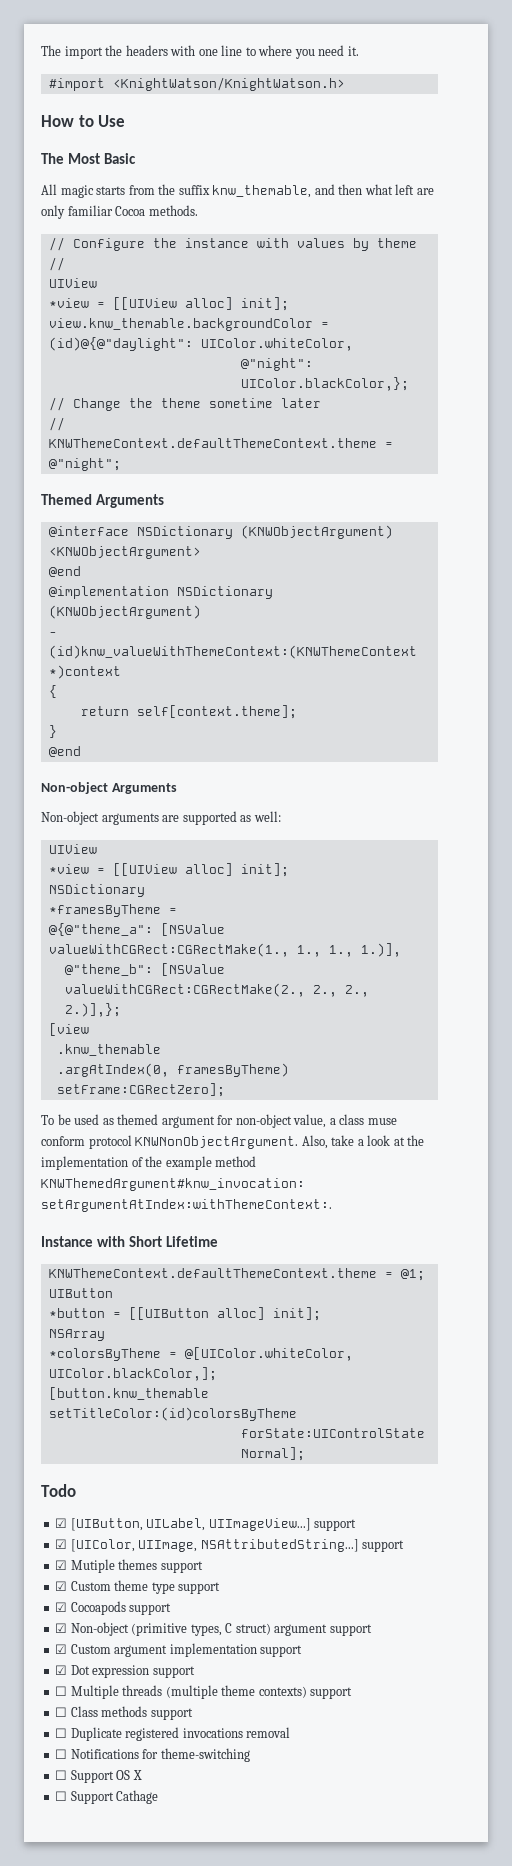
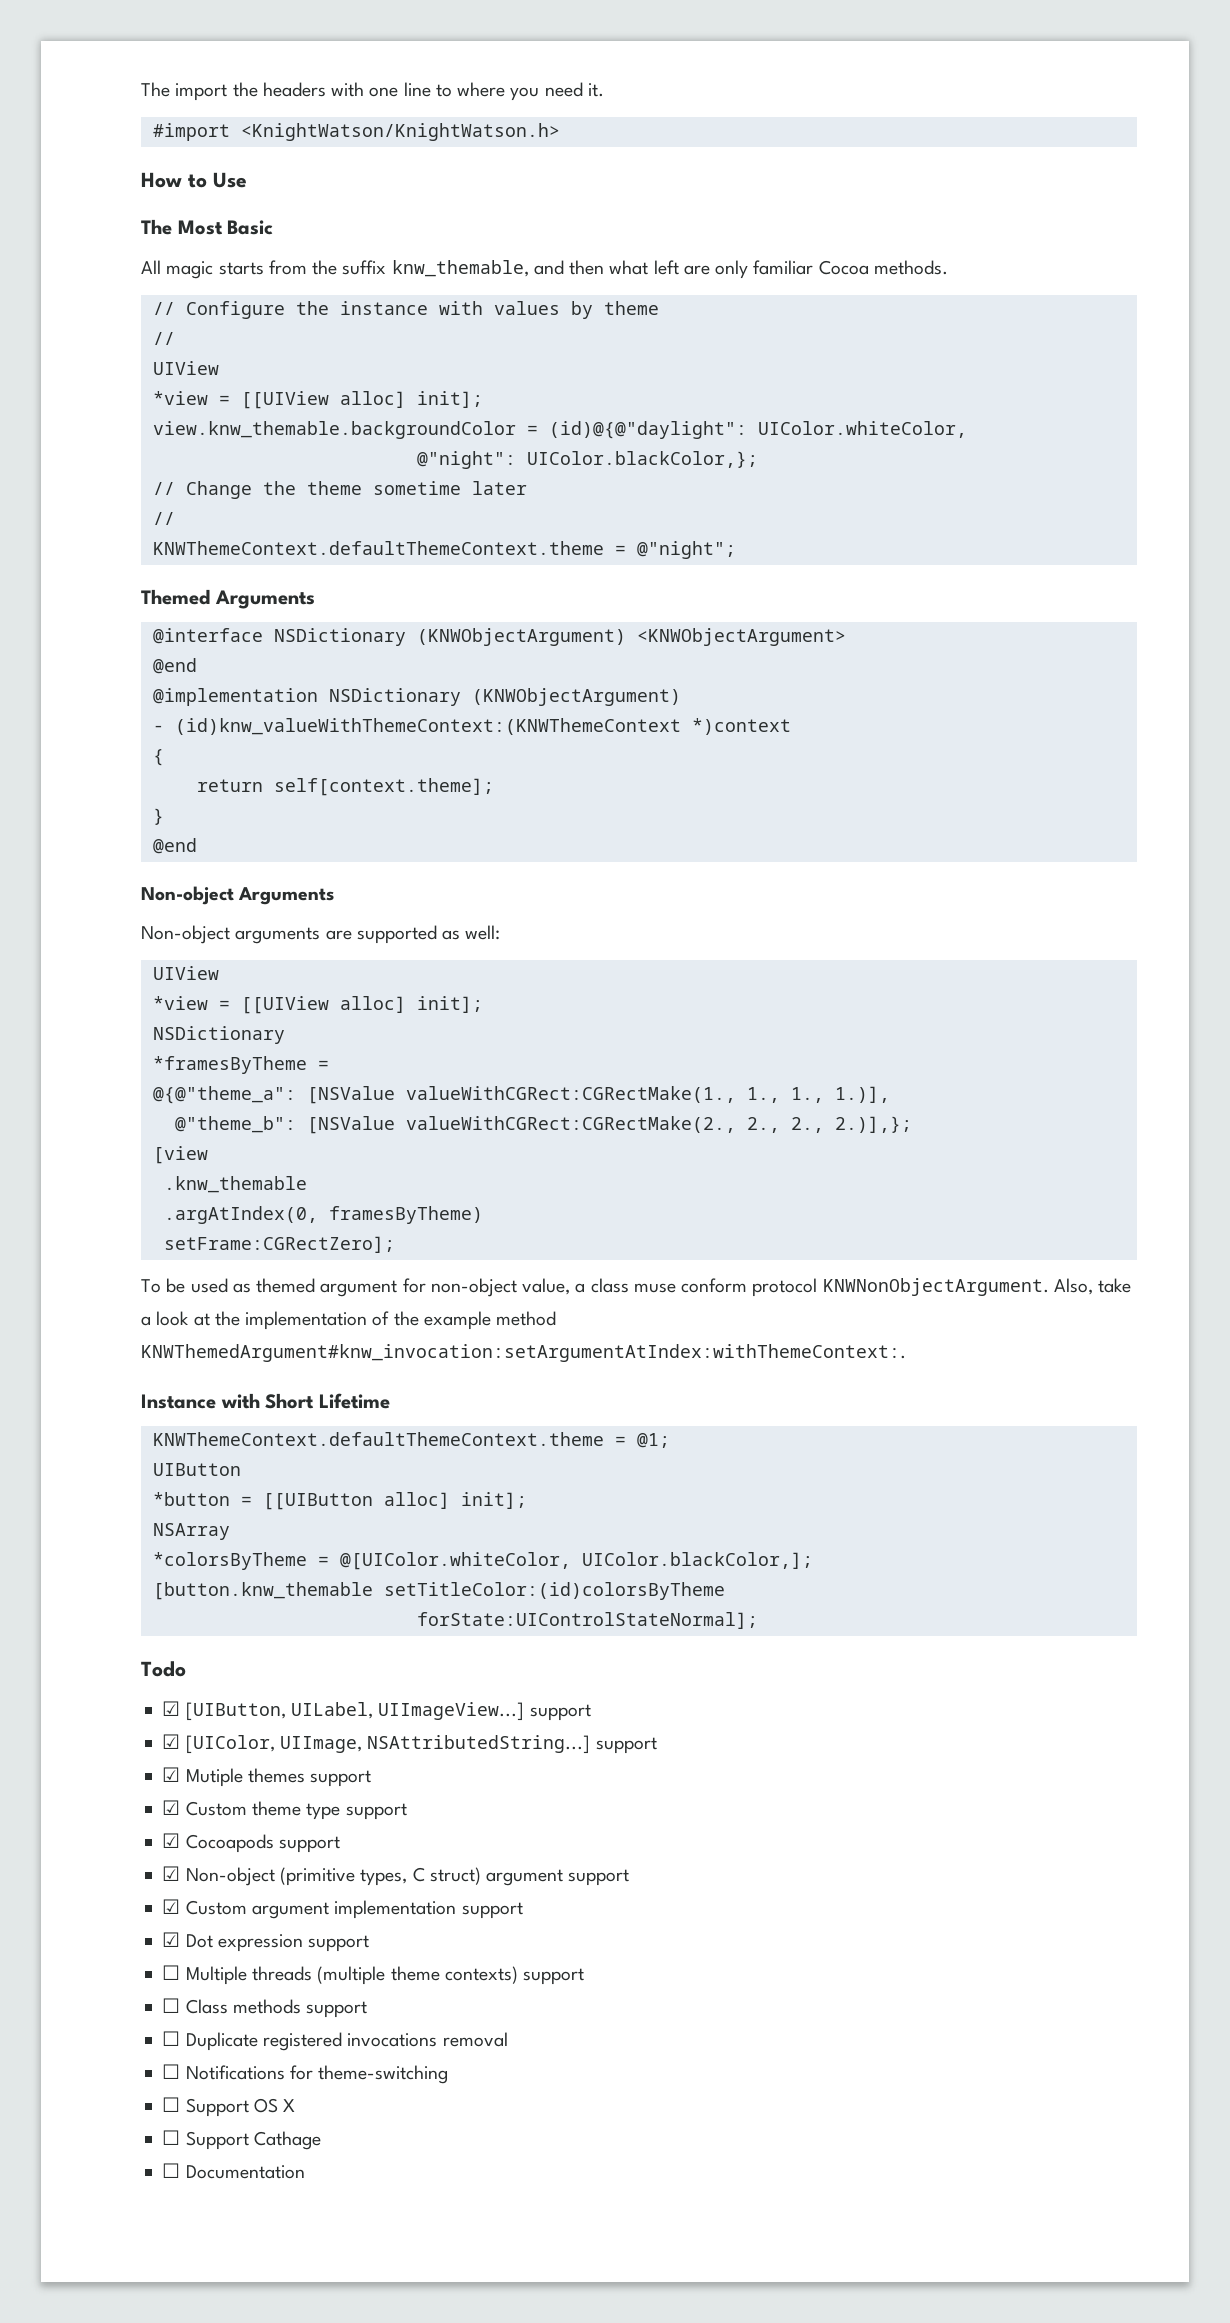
(159, 1797) none -> [162,2163,305,2179] // ☐ Documentation

